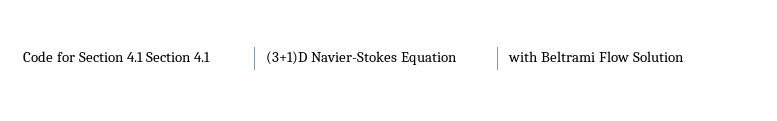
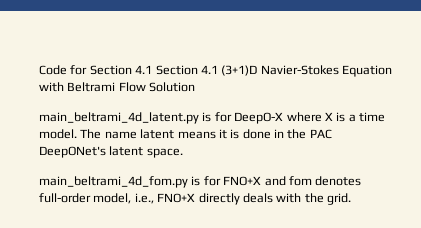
(684, 56) none -> [39,112,385,124] [39,129,332,139] [39,146,183,158] [39,176,362,188] [39,193,351,205] // main_beltrami_4d_latent.py is for DeepO-X where X is a time model. The name latent means it is done in the PAC DeepONet's latent space. // main_beltrami_4d_fom.py is for FNO+X and fom denotes full-order model, i.e., FNO+X directly deals with the grid.

